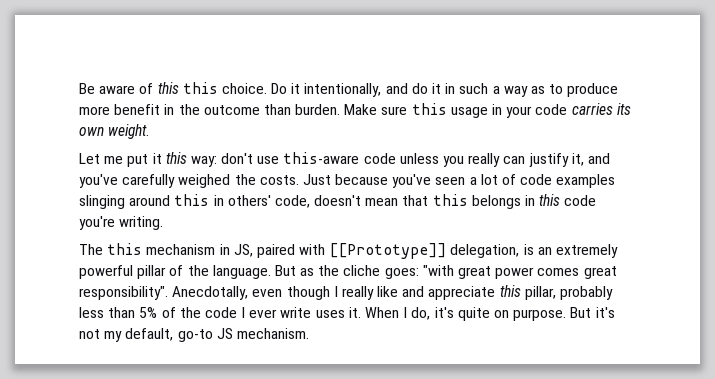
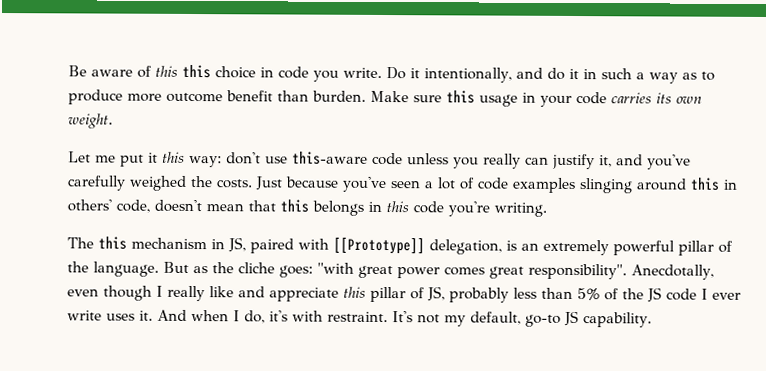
[221,83,267,94] choice. -> [215,66,382,82] choice in code you write.
[114,104,260,115] benefit in the outcome -> [166,90,273,103] outcome benefit
[524,286,556,300] pillar, -> [370,286,445,303] pillar of JS,
(201, 312) none -> [647,287,662,303] JS
[365,307,400,318] When -> [157,309,229,322] And when
[457,307,615,321] quite on purpose. But it's -> [292,310,413,323] with restraint. It's
[236,328,309,339] mechanism. -> [583,312,652,328] capability.

